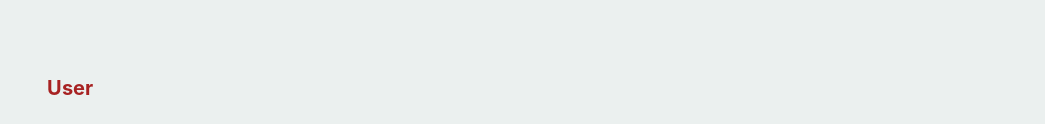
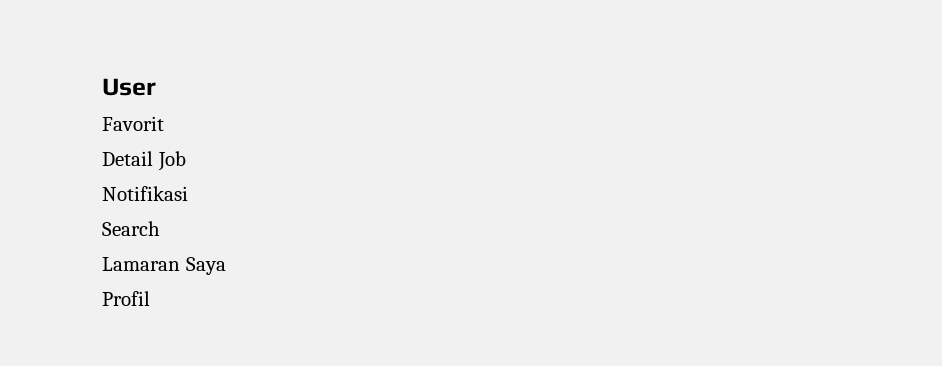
(93, 87) none -> [102,116,164,131] [102,151,186,171] [102,186,188,201] [102,221,160,236] [102,257,226,275] [102,291,150,306] // Favorit // Detail Job // Notifikasi // Search // Lamaran Saya // Profil

